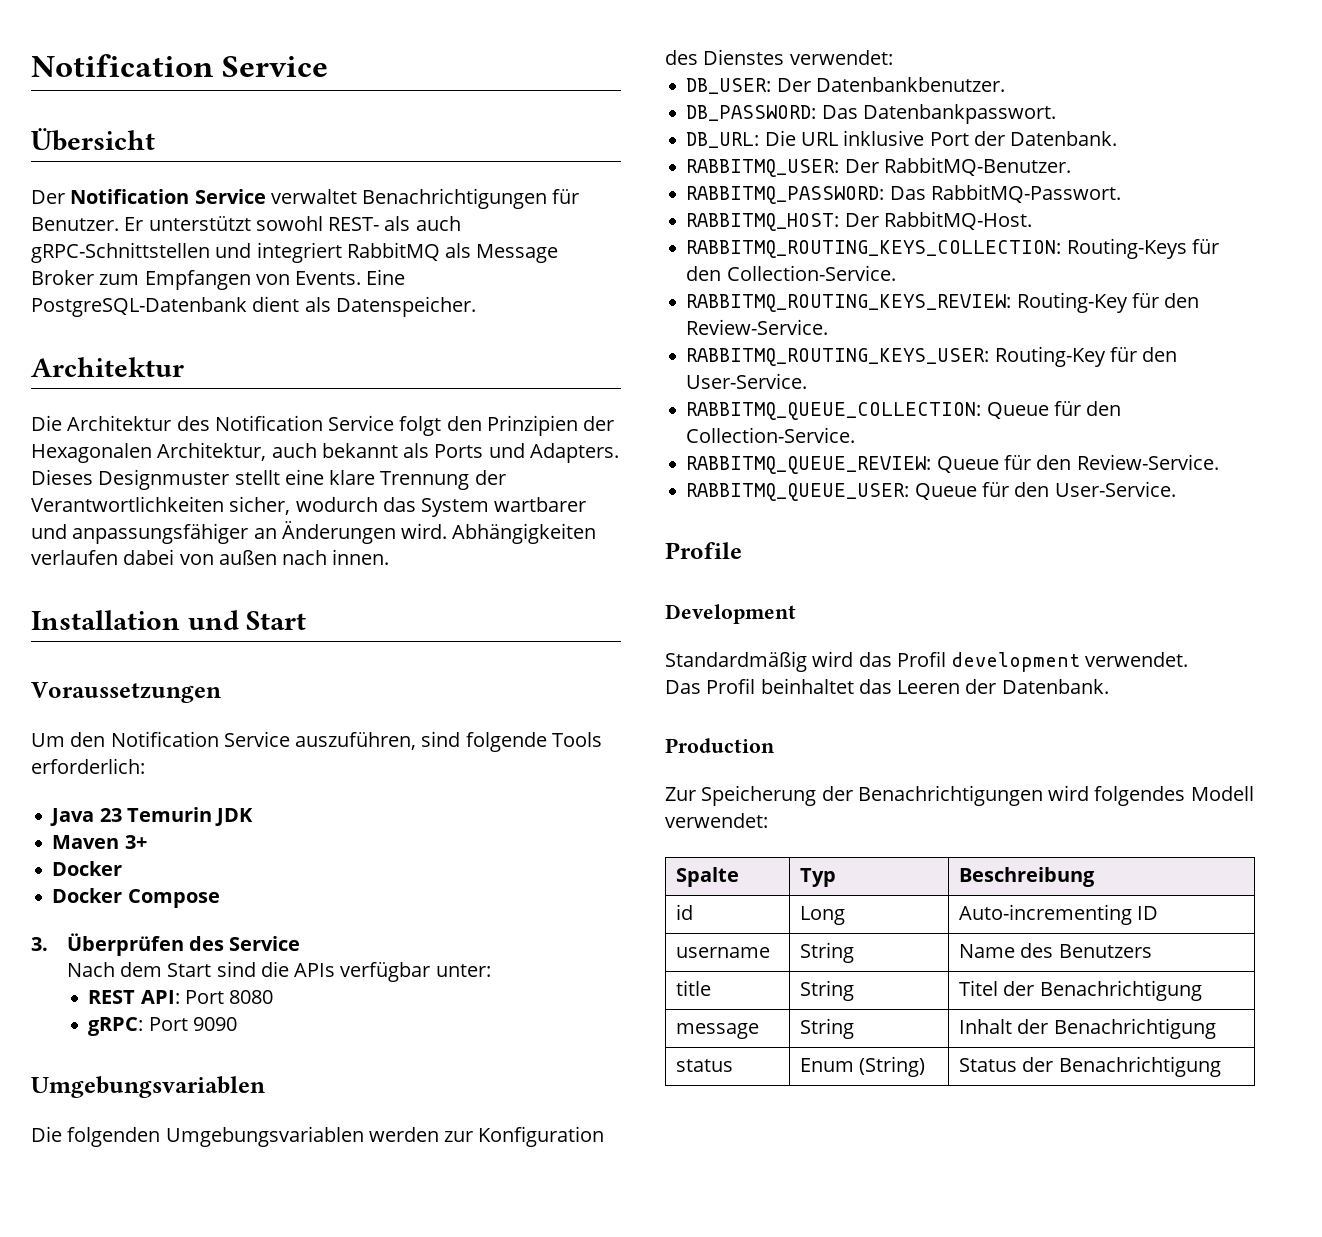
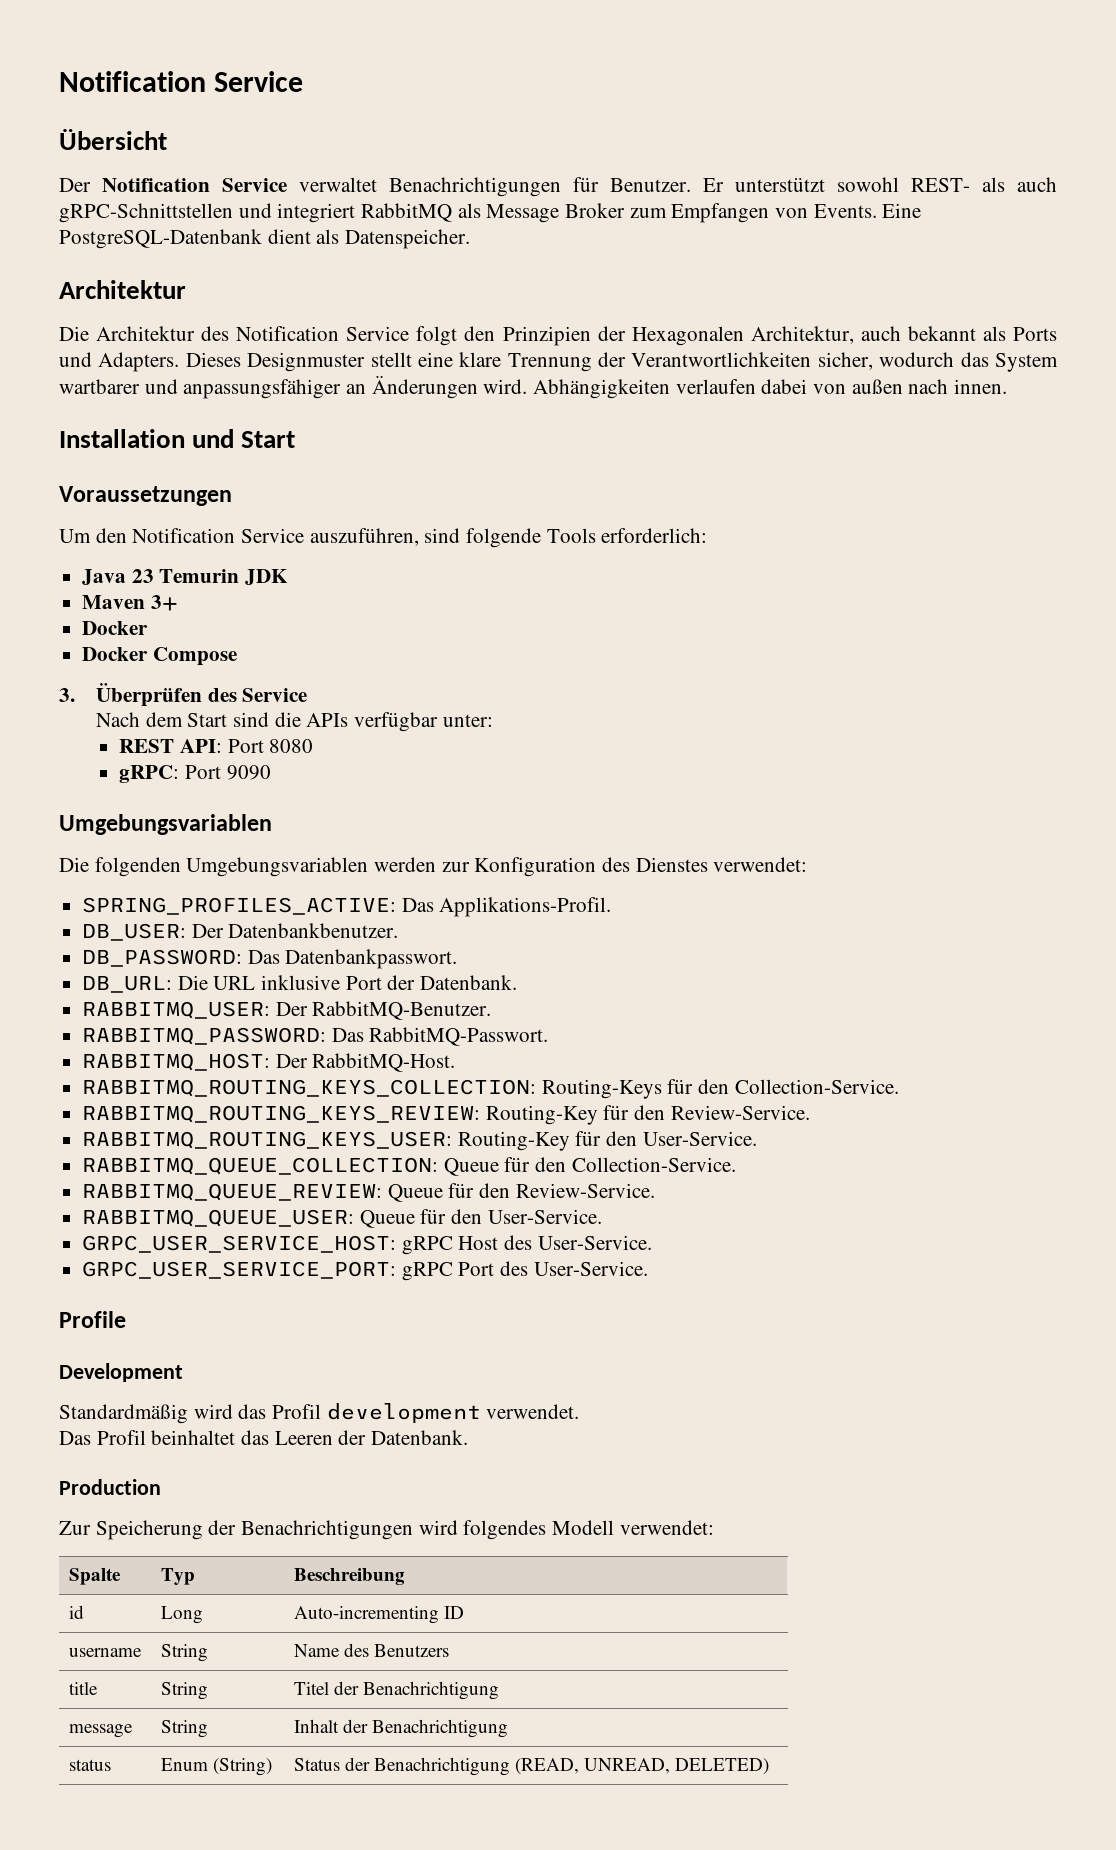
(893, 57) none -> [82,897,612,917] // SPRING_PROFILES_ACTIVE: Das Applikations-Profil.
(1176, 489) none -> [82,1235,652,1255] [82,1261,648,1281] // GRPC_USER_SERVICE_HOST: gRPC Host des User-Service. // GRPC_USER_SERVICE_PORT: gRPC Port des User-Service.
(1221, 1066) none -> [515,1758,770,1775] (READ, UNREAD, DELETED)

